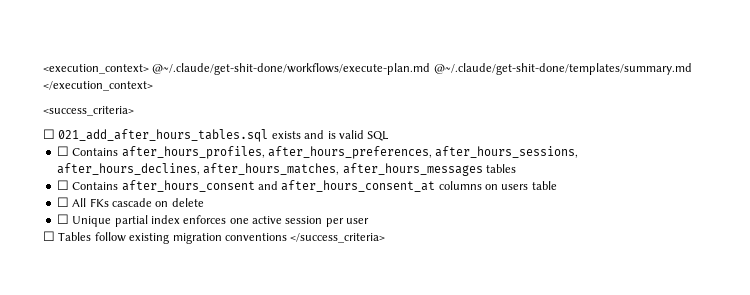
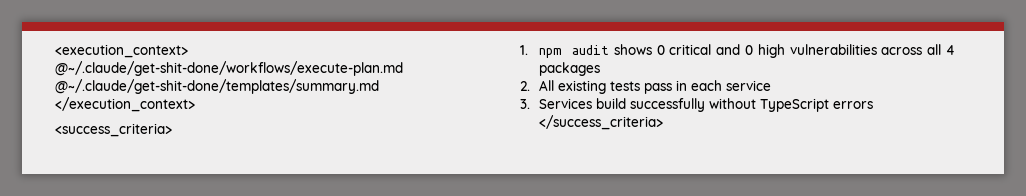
[43,129,390,142] [56,146,579,159] [56,163,516,176] [56,180,557,192] [56,197,204,207] [56,214,370,227] [43,231,287,244] ☐ 021_add_after_hours_tables.sql exists and is valid SQL // ☐ Contains after_hours_profiles, after_hours_preferences, after_hours_sessions, after_hours_declines, after_hours_matches, after_hours_messages tables // ☐ Contains after_hours_consent and after_hours_consent_at columns on users table // ☐ All FKs cascade on delete // ☐ Unique partial index enforces one active session per user // ☐ Tables follow existing migration conventions -> [520,44,955,58] [539,62,601,76] [520,80,772,94] [520,98,874,112] 1. npm audit shows 0 critical and 0 high vulnerabilities across all 4 packages // 2. All existing tests pass in each service // 3. Services build successfully without TypeScript errors

